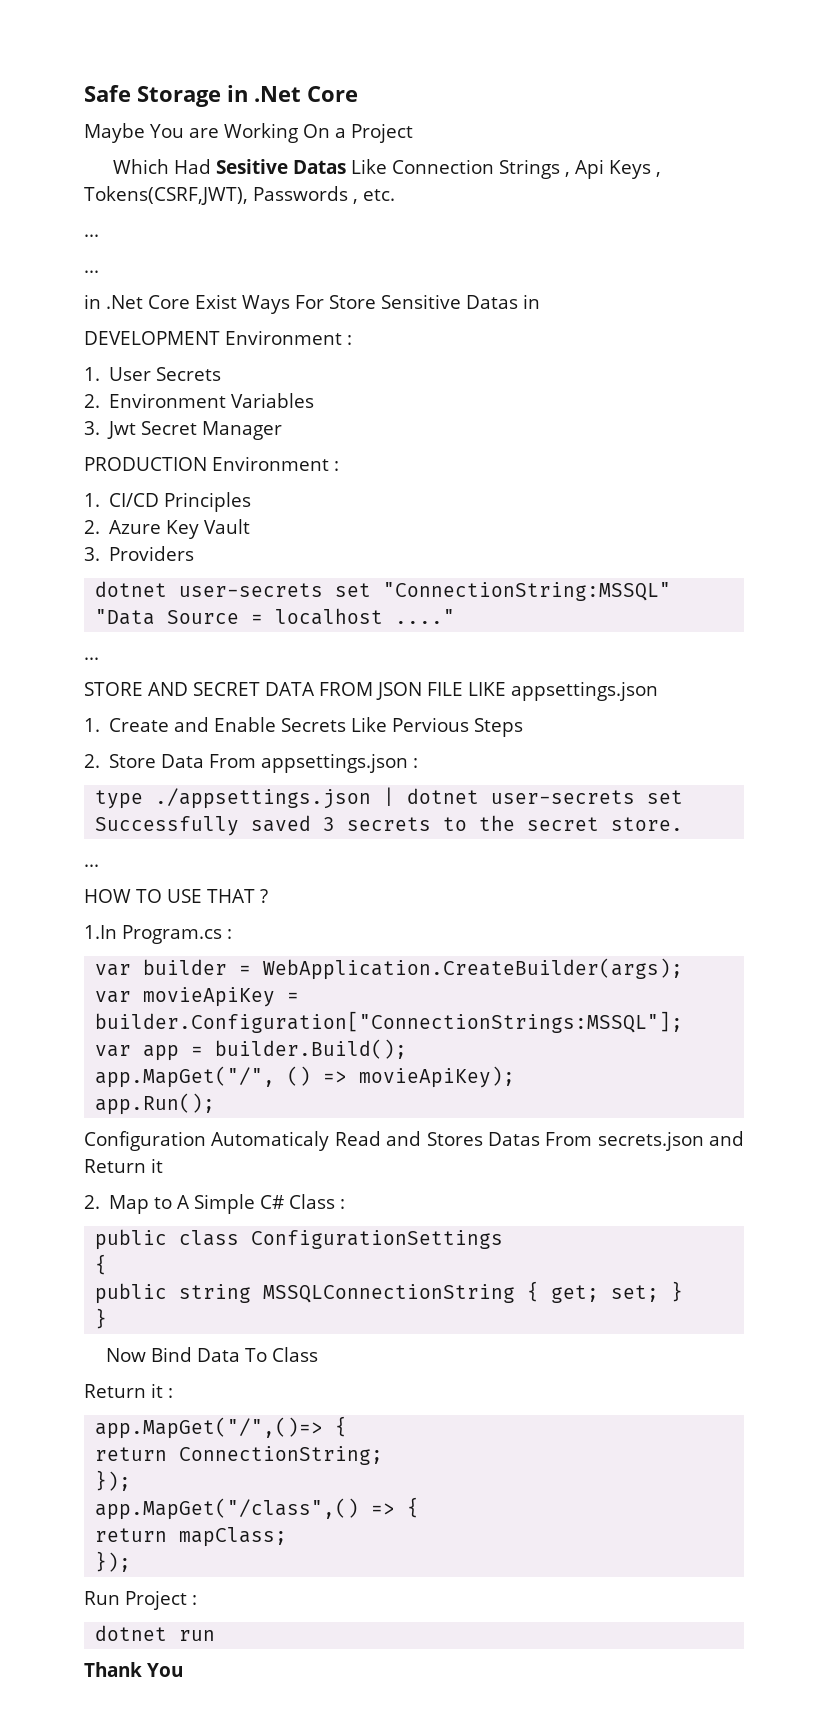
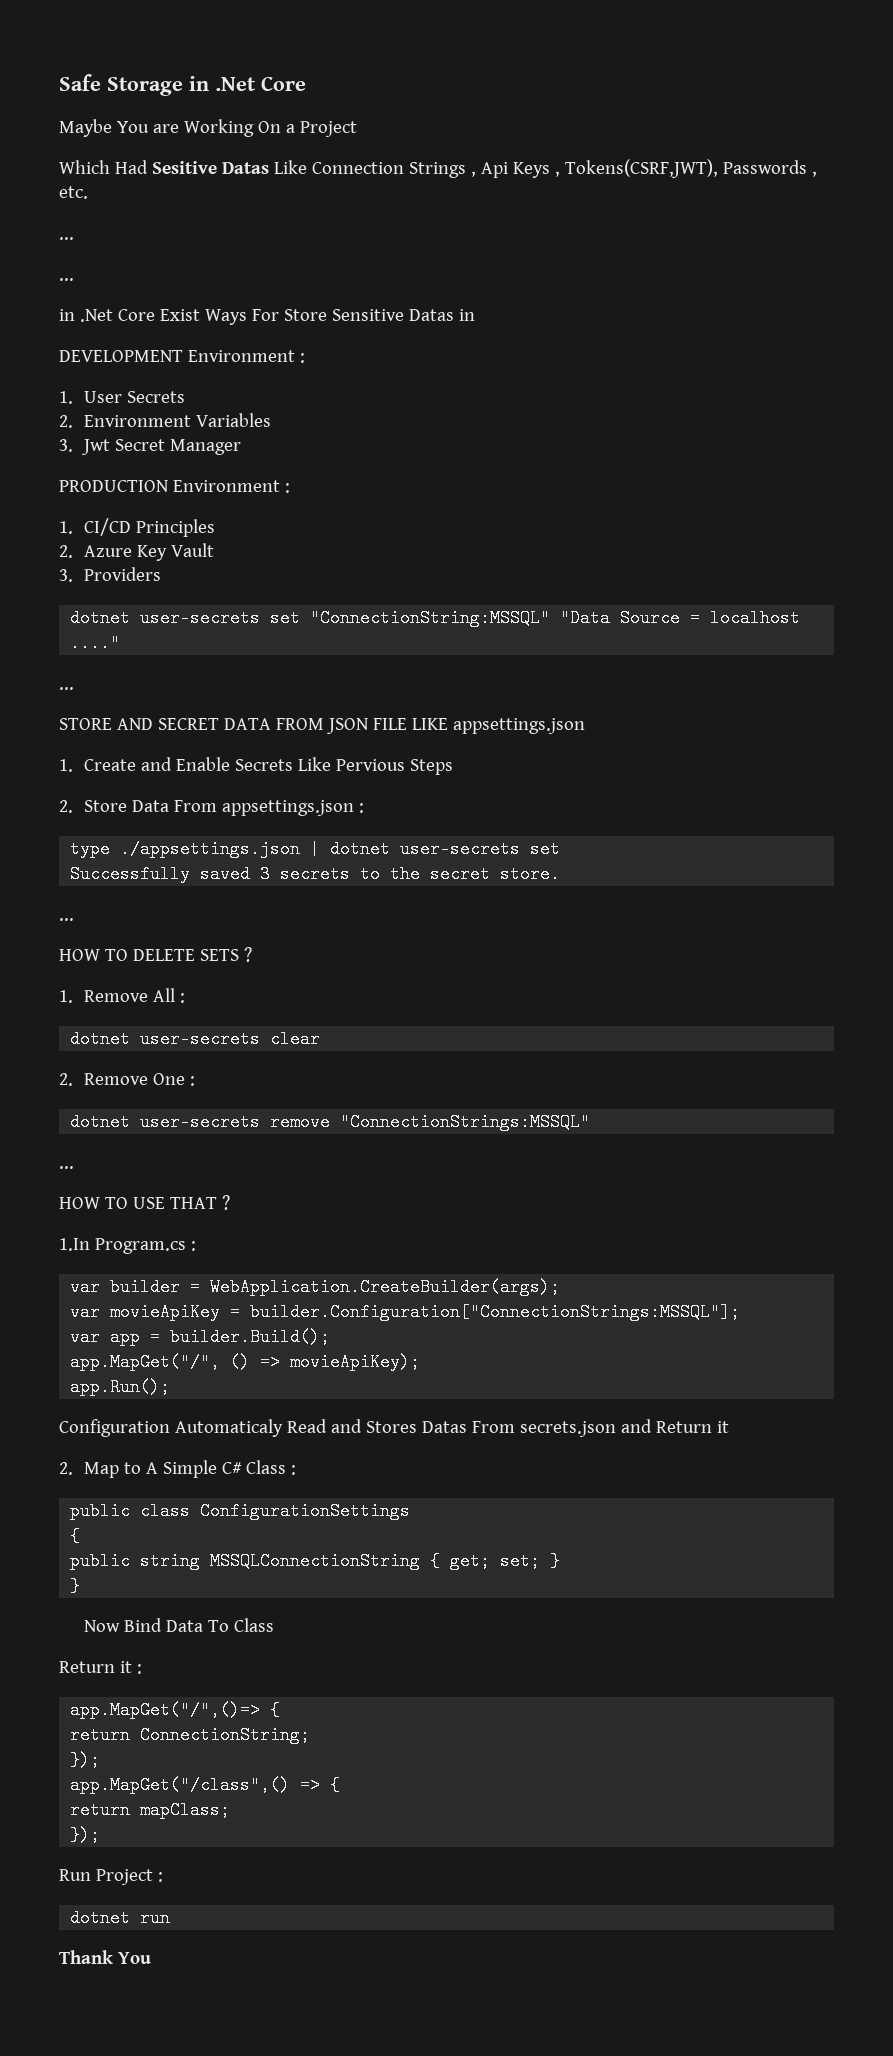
(99, 865) none -> [59,947,252,962] [59,988,185,1003] [70,1030,321,1048] [59,1073,195,1086] [70,1113,591,1131] [59,1166,74,1169] // HOW TO DELETE SETS ? // 1. Remove All : // dotnet user-secrets clear // 2. Remove One : // dotnet user-secrets remove "ConnectionStrings:MSSQL" // ...

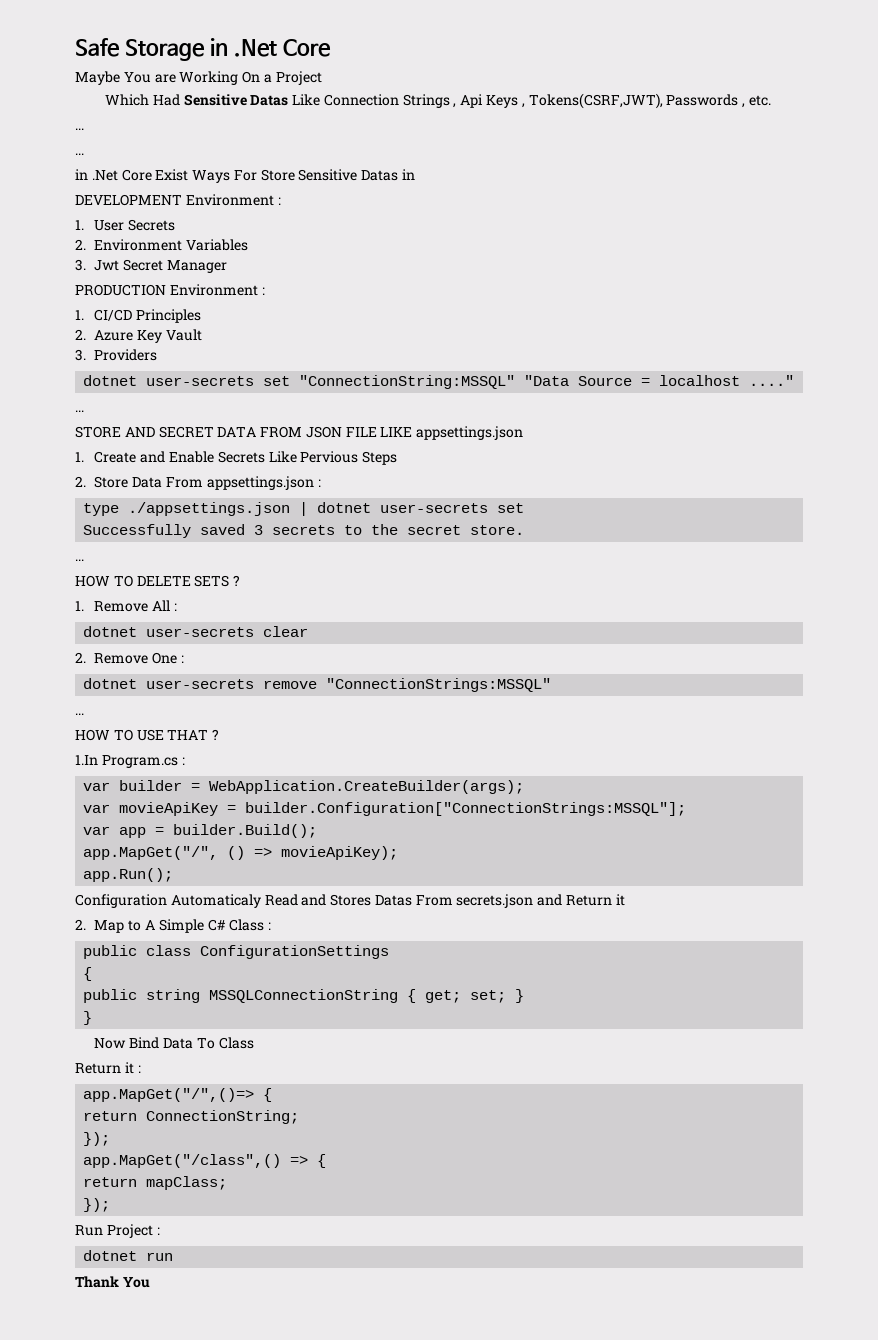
[151,161,217,174] Sesitive -> [183,94,247,106] Sensitive

